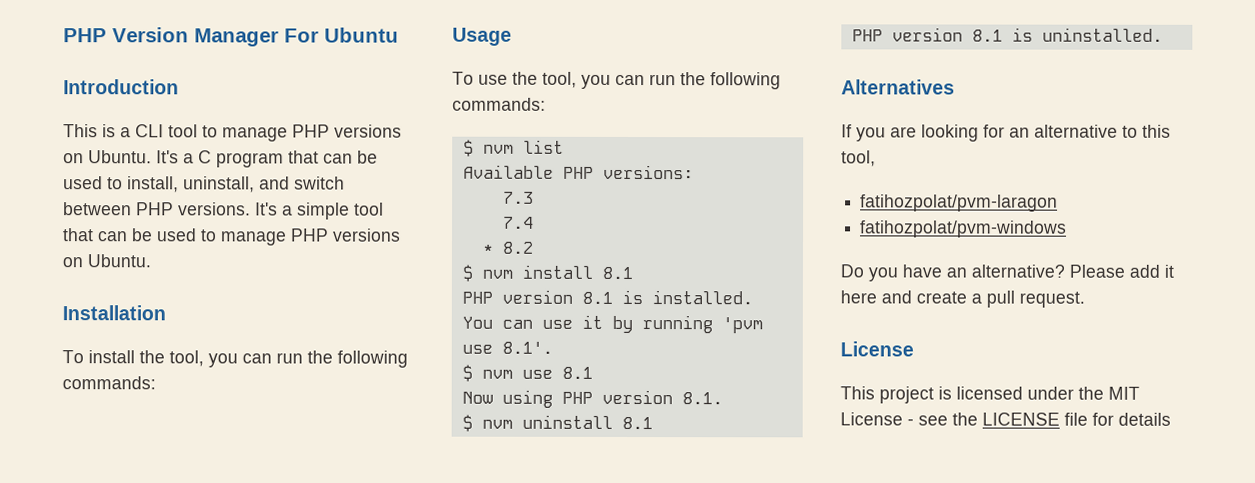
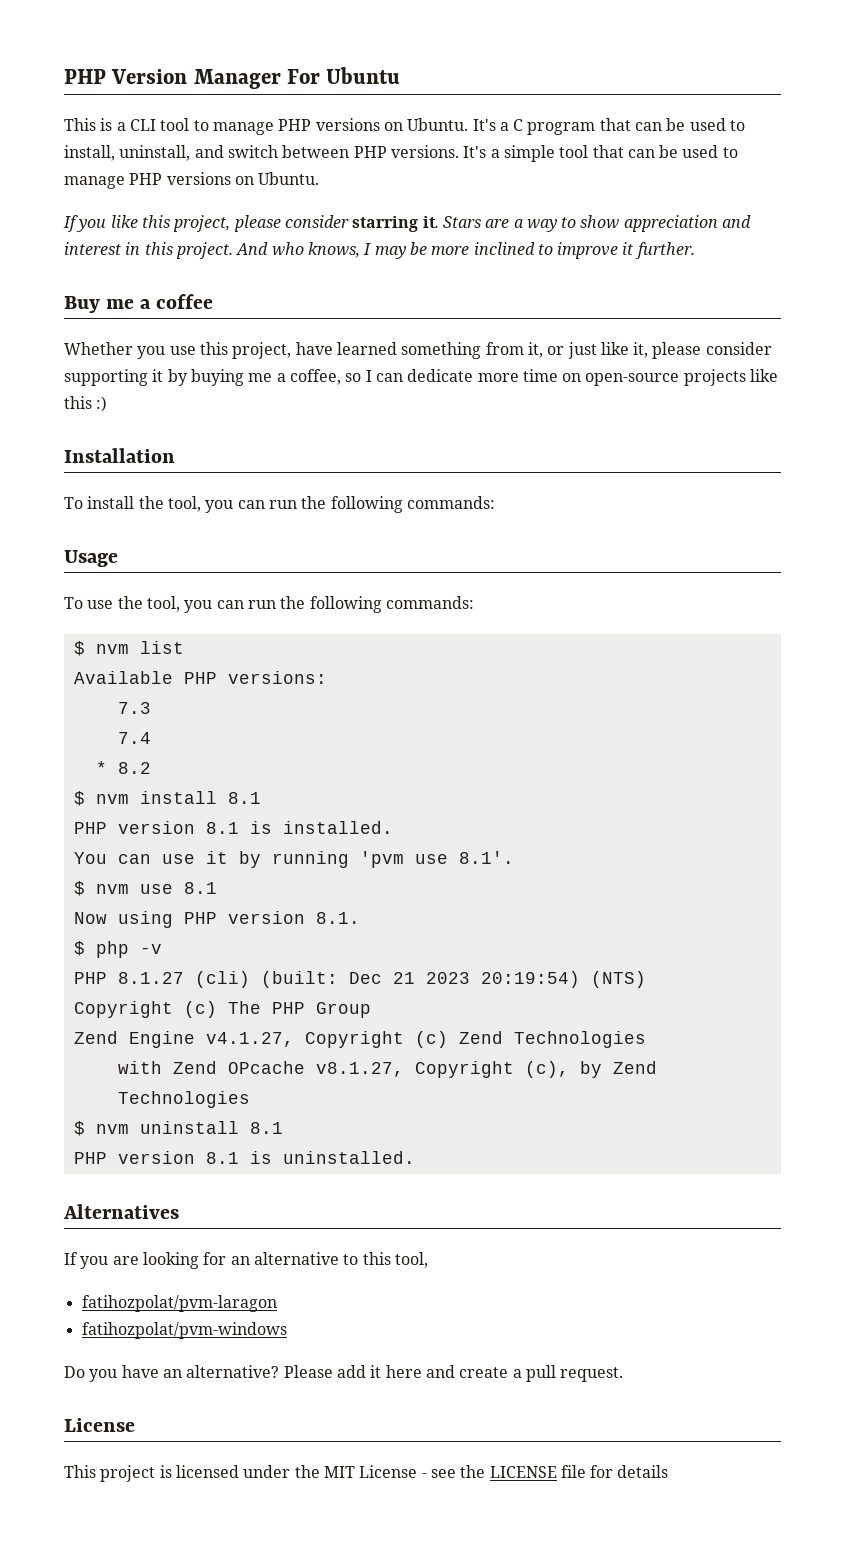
[63,79,179,95] // Introduction -> (401, 75) none
(151, 261) none -> [63,215,752,232] [64,242,695,259] [64,294,214,313] [64,342,772,359] [64,369,779,386] [64,396,108,412] // If you like this project, please consider starring it. Stars are a way to show appreciation and interest in this project. And who knows, I may be more inclined to improve it further. // Buy me a coffee // Whether you use this project, have learned something from it, or just like it, please consider supporting it by buying me a coffee, so I can dedicate more time on open-source projects like this :)
(723, 398) none -> [73,941,162,958] [73,971,646,988] [73,1001,371,1018] [73,1031,646,1048] [117,1061,657,1078] [117,1091,250,1108] // $ php -v // PHP 8.1.27 (cli) (built: Dec 21 2023 20:19:54) (NTS) // Copyright (c) The PHP Group // Zend Engine v4.1.27, Copyright (c) Zend Technologies // with Zend OPcache v8.1.27, Copyright (c), by Zend Technologies

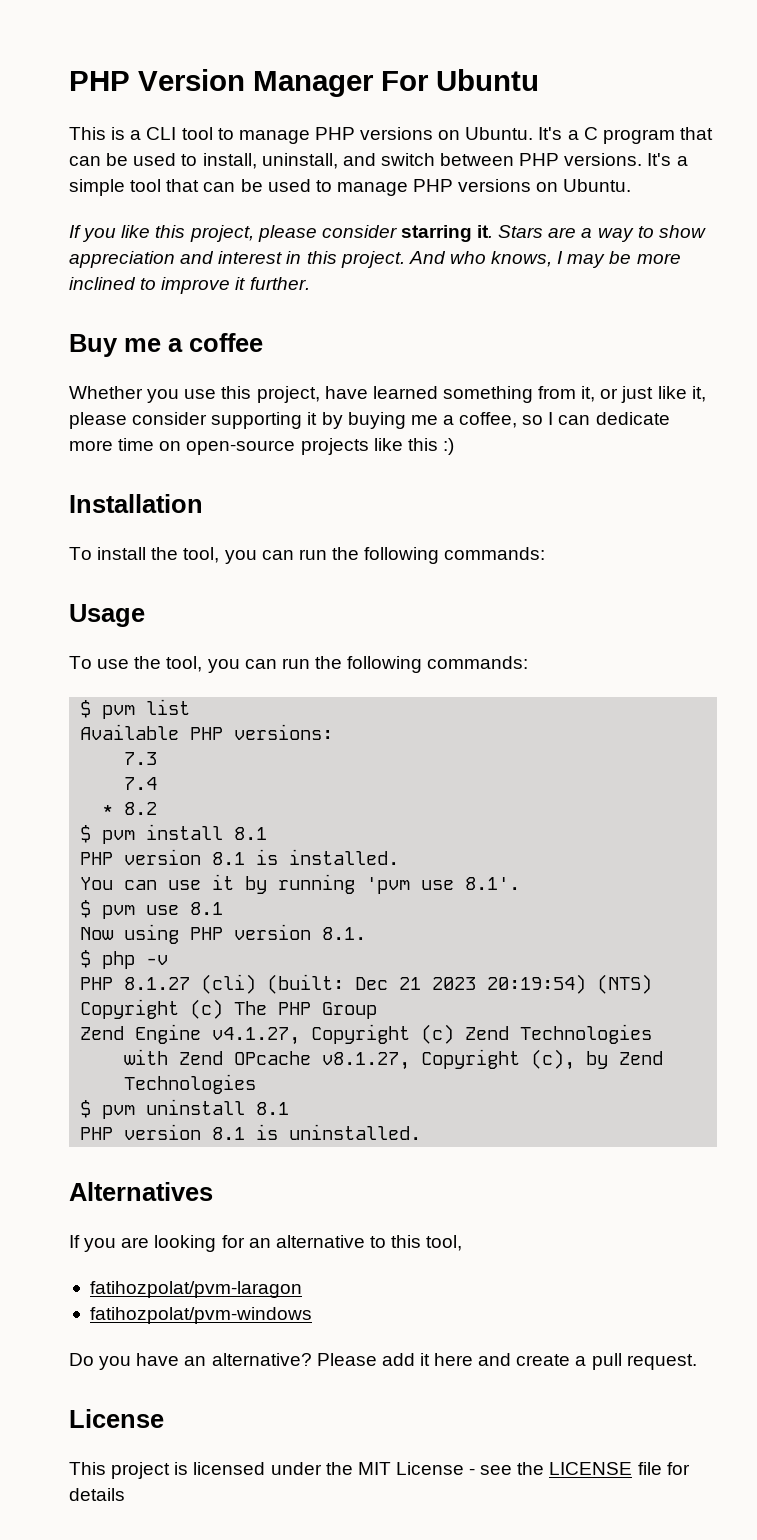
[95,644,129,654] nvm -> [102,705,136,719] pvm
[95,794,129,804] nvm -> [102,830,136,844] pvm
[95,884,129,894] nvm -> [102,905,136,919] pvm
[95,1124,129,1134] nvm -> [102,1105,136,1119] pvm

